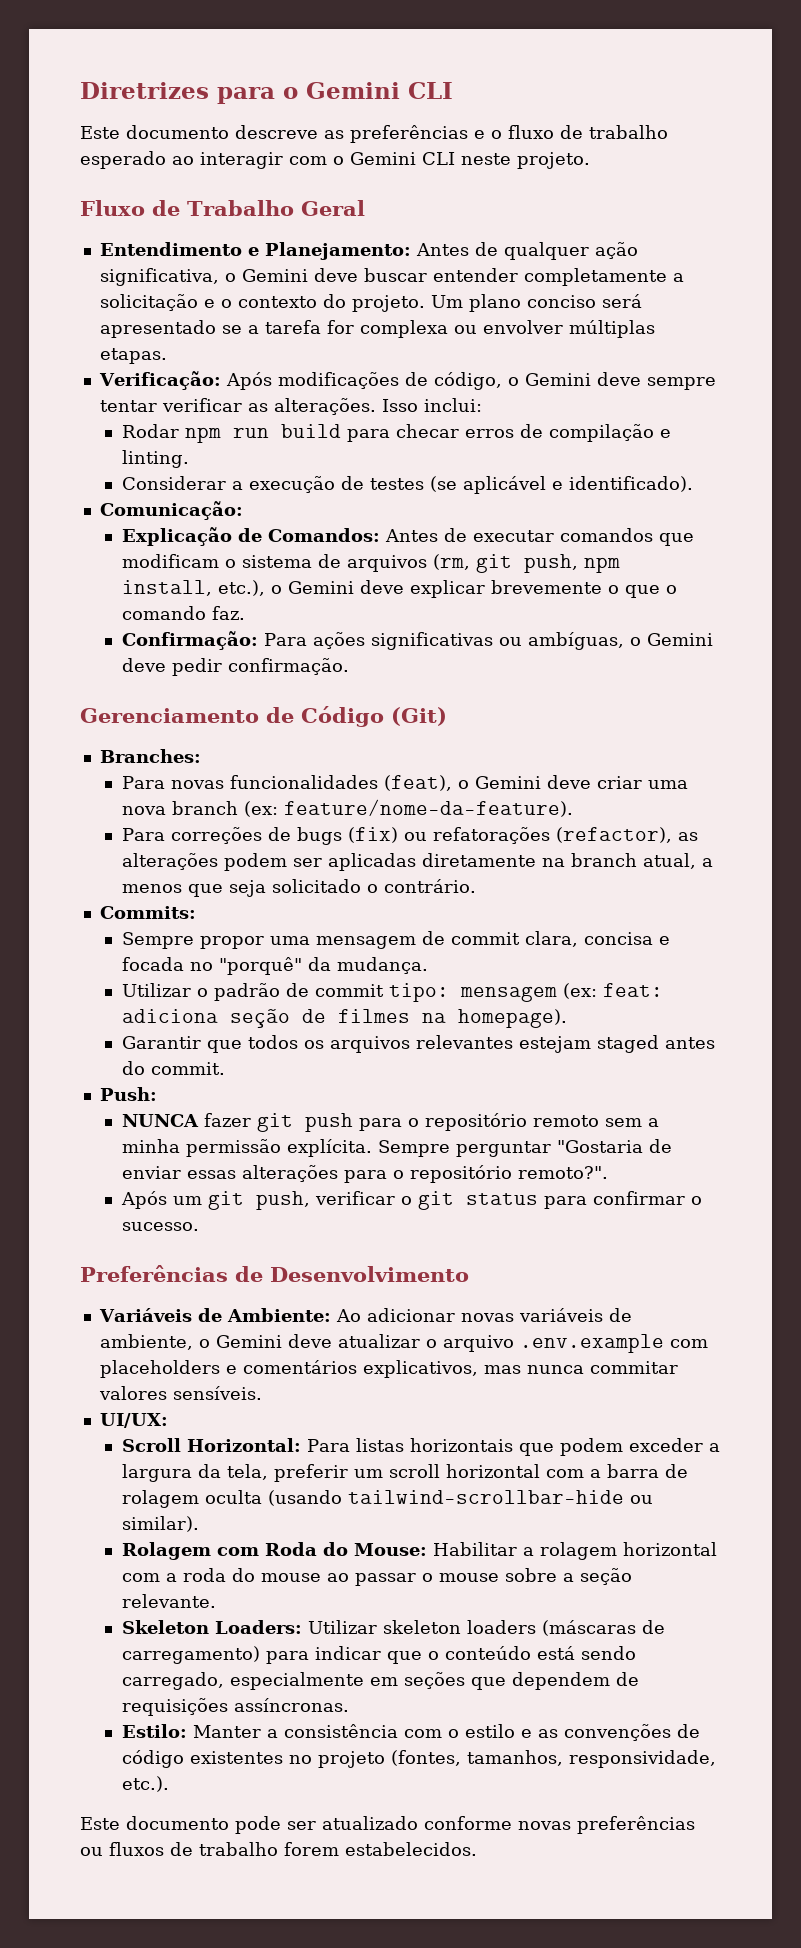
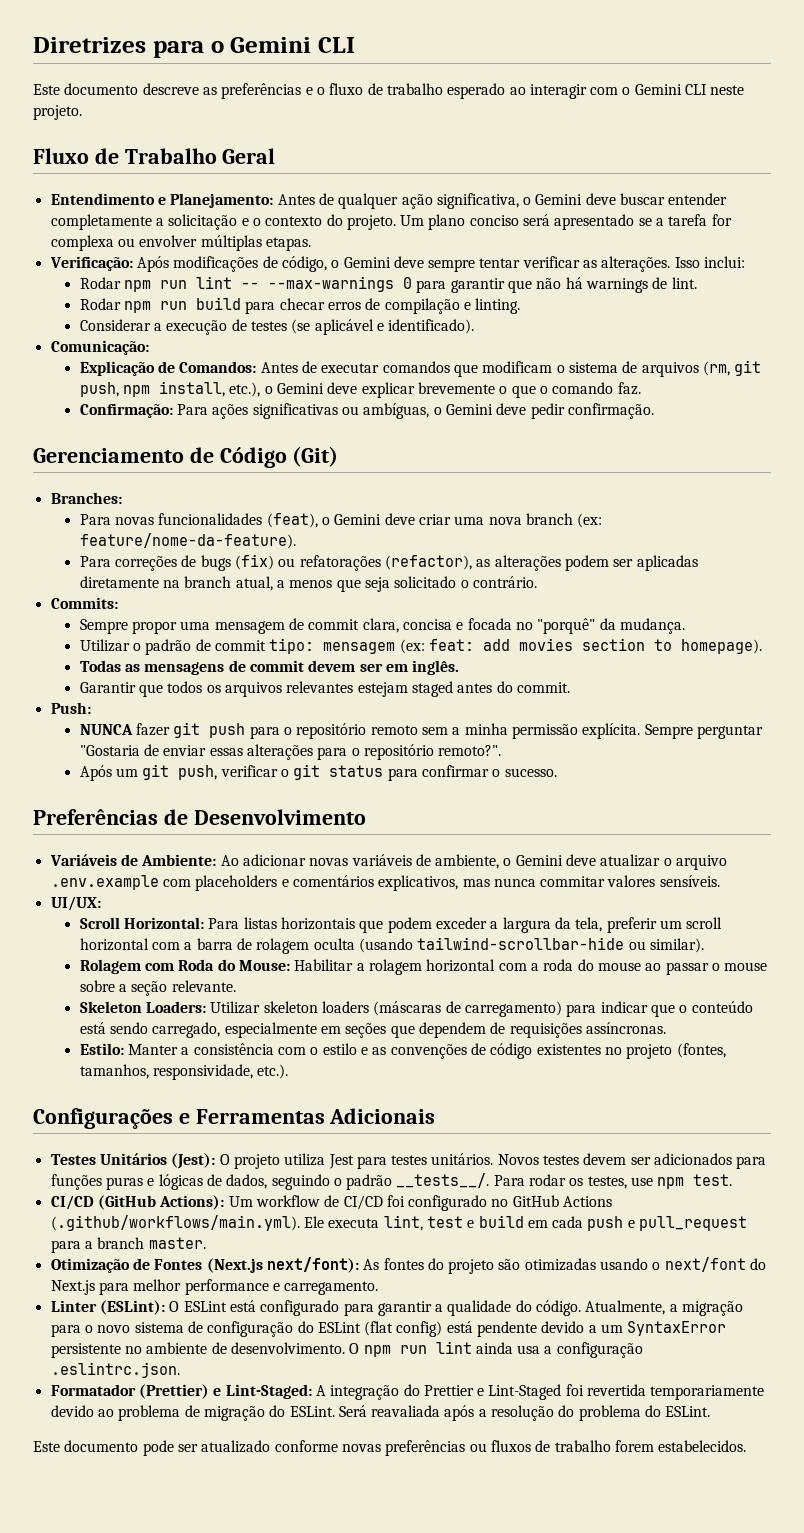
(482, 405) none -> [79,276,697,293] // Rodar npm run lint -- --max-warnings 0 para garantir que não há warnings de lint.
[121,1009,567,1028] adiciona seção de filmes na homepage). -> [483,638,763,654] [79,660,460,675] add movies section to homepage). // Todas as mensagens de commit devem ser em inglês.
(169, 1784) none -> [33,1108,436,1129] [50,1153,767,1169] [50,1173,733,1190] [50,1195,613,1211] [50,1215,748,1231] [50,1237,206,1253] [50,1257,767,1274] [50,1279,379,1295] [50,1300,744,1316] [50,1321,727,1337] [50,1341,643,1358] [50,1362,180,1378] [50,1384,765,1400] [50,1405,711,1421] // Configurações e Ferramentas Adicionais // Testes Unitários (Jest): O projeto utiliza Jest para testes unitários. Novos testes devem ser adicionados para funções puras e lógicas de dados, seguindo o padrão __tests__/. Para rodar os testes, use npm test. // CI/CD (GitHub Actions): Um workflow de CI/CD foi configurado no GitHub Actions (.github/workflows/main.yml). Ele executa lint, test e build em cada push e pull_request para a branch master. // Otimização de Fontes (Next.js next/font): As fontes do projeto são otimizadas usando o next/font do Next.js para melhor performance e carregamento. // Linter (ESLint): O ESLint está configurado para garantir a qualidade do código. Atualmente, a migração para o novo sistema de configuração do ESLint (flat config) está pendente devido a um SyntaxError persistente no ambiente de desenvolvimento. O npm run lint ainda usa a configuração .eslintrc.json. // Formatador (Prettier) e Lint-Staged: A integração do Prettier e Lint-Staged foi revertida temporariamente devido ao problema de migração do ESLint. Será reavaliada após a resolução do problema do ESLint.

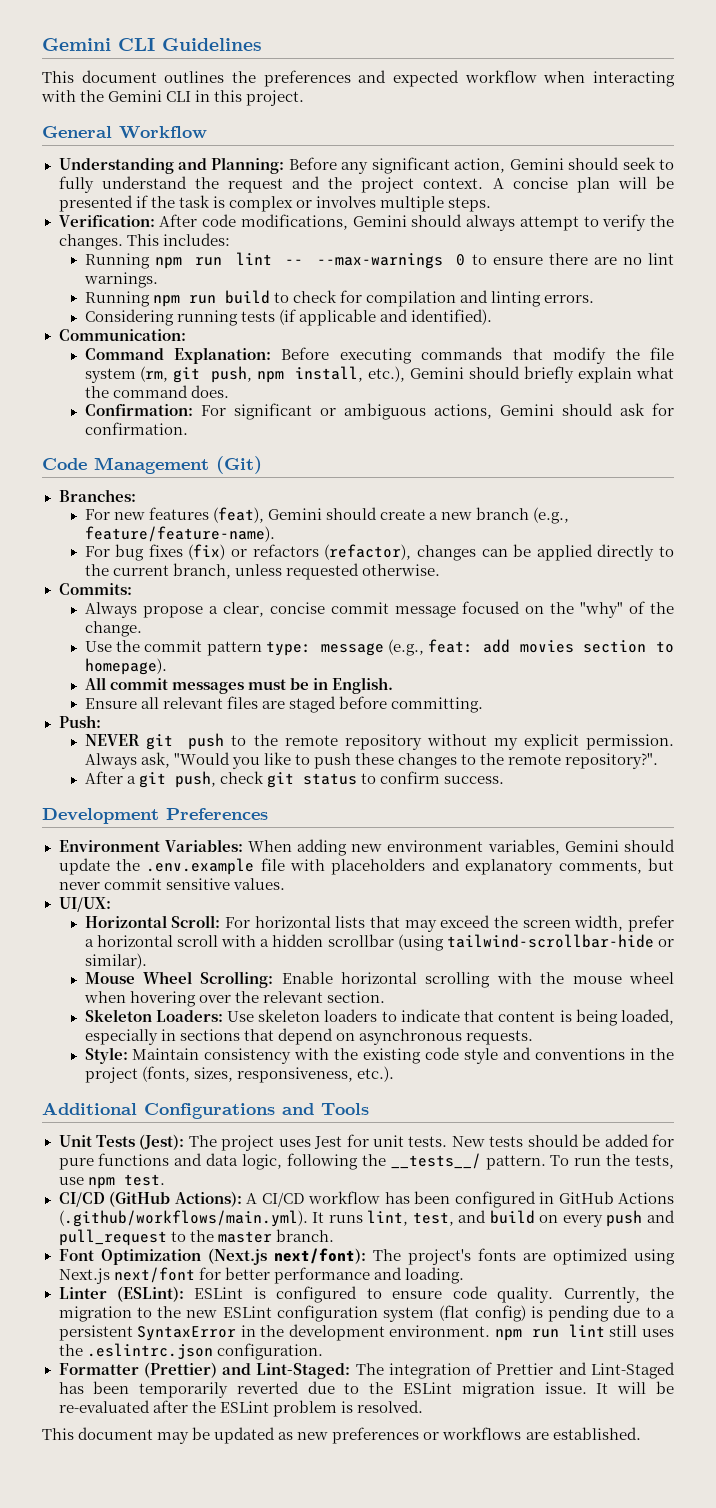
[33,37,355,58] [33,83,745,99] [33,105,82,120] [33,148,276,164] [50,193,728,209] [50,214,732,230] [50,235,311,251] [49,256,746,272] [79,277,121,289] Diretrizes para o Gemini CLI // Este documento descreve as preferências e o fluxo de trabalho esperado ao interagir com o Gemini CLI neste projeto. // Fluxo de Trabalho Geral // Entendimento e Planejamento: Antes de qualquer ação significativa, o Gemini deve buscar entender completamente a solicitação e o contexto do projeto. Um plano conciso será apresentado se a tarefa for complexa ou envolver múltiplas etapas. // Verificação: Após modificações de código, o Gemini deve sempre tentar verificar as alterações. Isso inclui: // Rodar -> [42,38,262,51] [42,70,676,87] [41,90,305,106] [42,126,207,139] [58,157,674,174] [58,176,674,193] [58,195,491,212] [58,214,674,231] [58,233,230,250] [84,253,150,269] Gemini CLI Guidelines // This document outlines the preferences and expected workflow when interacting with the Gemini CLI in this project. // General Workflow // Understanding and Planning: Before any significant action, Gemini should seek to fully understand the request and the project context. A concise plan will be presented if the task is complex or involves multiple steps. // Verification: After code modifications, Gemini should always attempt to verify the changes. This includes: // Running
[416,277,697,293] [79,297,521,314] [79,319,475,335] [50,340,149,355] [79,361,699,377] para garantir que não há warnings de lint. // Rodar npm run build para checar erros de compilação e linting. // Considerar a execução de testes (se aplicável e identificado). // Comunicação: // Explicação de Comandos: Antes de executar comandos que modificam o sistema de arquivos -> [471,253,674,265] [83,272,158,288] [84,290,594,307] [84,309,492,326] [58,329,186,341] [84,347,674,364] [84,368,136,383] to ensure there are no lint warnings. // Running npm run build to check for compilation and linting errors. // Considering running tests (if applicable and identified). // Communication: // Command Explanation: Before executing commands that modify the file system
[264,382,641,398] [79,403,655,419] [33,446,339,468] [50,492,122,504] [79,513,603,528] [79,533,296,549] [79,554,698,571] [79,576,538,592] [50,597,118,609] [79,618,686,634] [79,638,425,655] o Gemini deve explicar brevemente o que o comando faz. // Confirmação: Para ações significativas ou ambíguas, o Gemini deve pedir confirmação. // Gerenciamento de Código (Git) // Branches: // Para novas funcionalidades (feat), o Gemini deve criar uma nova branch (ex: feature/nome-da-feature). // Para correções de bugs (fix) ou refatorações (refactor), as alterações podem ser aplicadas diretamente na branch atual, a menos que seja solicitado o contrário. // Commits: // Sempre propor uma mensagem de commit clara, concisa e focada no "porquê" da mudança. // Utilizar o padrão de commit tipo: mensagem (ex: -> [410,366,674,383] [84,385,229,398] [84,403,674,420] [84,422,188,435] [42,456,262,474] [58,489,136,502] [84,507,570,524] [84,526,275,542] [84,544,674,561] [84,563,440,580] [58,583,132,595] [84,601,674,618] [84,621,142,637] [84,639,424,656] Gemini should briefly explain what the command does. // Confirmation: For significant or ambiguous actions, Gemini should ask for confirmation. // Code Management (Git) // Branches: // For new features (feat), Gemini should create a new branch (e.g., feature/feature-name). // For bug fixes (fix) or refactors (refactor), changes can be applied directly to the current branch, unless requested otherwise. // Commits: // Always propose a clear, concise commit message focused on the "why" of the change. // Use the commit pattern type: message (e.g.,
[79,660,460,675] [79,681,571,697] [50,702,91,714] [79,722,764,739] [79,744,502,760] [79,764,557,781] [33,809,366,825] [49,854,728,870] [50,875,720,891] [50,896,101,911] [79,917,723,933] [79,937,705,954] [79,959,768,975] [79,980,236,996] Todas as mensagens de commit devem ser em inglês. // Garantir que todos os arquivos relevantes estejam staged antes do commit. // Push: // NUNCA fazer git push para o repositório remoto sem a minha permissão explícita. Sempre perguntar "Gostaria de enviar essas alterações para o repositório remoto?". // Após um git push, verificar o git status para confirmar o sucesso. // Preferências de Desenvolvimento // Variáveis de Ambiente: Ao adicionar novas variáveis de ambiente, o Gemini deve atualizar o arquivo .env.example com placeholders e comentários explicativos, mas nunca commitar valores sensíveis. // UI/UX: // Scroll Horizontal: Para listas horizontais que podem exceder a largura da tela, preferir um scroll horizontal com a barra de rolagem oculta (usando tailwind-scrollbar-hide ou similar). // Rolagem com Roda do Mouse: Habilitar a rolagem horizontal com a roda do mouse ao passar o mouse sobre a seção relevante. -> [84,677,393,694] [84,696,483,713] [58,715,101,728] [84,733,674,750] [84,752,659,769] [84,771,504,788] [42,808,268,824] [58,839,675,856] [58,858,674,875] [58,878,285,890] [58,897,111,912] [84,915,674,932] [84,934,674,951] [84,953,147,969] [84,971,675,988] [83,991,385,1007] All commit messages must be in English. // Ensure all relevant files are staged before committing. // Push: // NEVER git push to the remote repository without my explicit permission. Always ask, "Would you like to push these changes to the remote repository?". // After a git push, check git status to confirm success. // Development Preferences // Environment Variables: When adding new environment variables, Gemini should update the .env.example file with placeholders and explanatory comments, but never commit sensitive values. // UI/UX: // Horizontal Scroll: For horizontal lists that may exceed the screen width, prefer a horizontal scroll with a hidden scrollbar (using tailwind-scrollbar-hide or similar). // Mouse Wheel Scrolling: Enable horizontal scrolling with the mouse wheel when hovering over the relevant section.
[210,1001,261,1014] Utilizar -> [226,1011,254,1022] Use
[373,1001,753,1017] [79,1022,667,1038] [79,1043,726,1059] [79,1064,289,1080] [33,1108,436,1129] [50,1153,767,1169] [50,1173,627,1190] (máscaras de carregamento) para indicar que o conteúdo está sendo carregado, especialmente em seções que dependem de requisições assíncronas. // Estilo: Manter a consistência com o estilo e as convenções de código existentes no projeto (fontes, tamanhos, responsividade, etc.). // Configurações e Ferramentas Adicionais // Testes Unitários (Jest): O projeto utiliza Jest para testes unitários. Novos testes devem ser adicionados para funções puras e lógicas de dados, seguindo o padrão __tests__/. Para rodar os testes, -> [381,1009,675,1026] [84,1028,533,1045] [84,1047,674,1064] [84,1066,394,1083] [42,1102,369,1119] [58,1134,674,1151] [58,1153,674,1170] to indicate that content is being loaded, especially in sections that depend on asynchronous requests. // Style: Maintain consistency with the existing code style and conventions in the project (fonts, sizes, responsiveness, etc.). // Additional Configurations and Tools // Unit Tests (Jest): The project uses Jest for unit tests. New tests should be added for pure functions and data logic, following the __tests__/ pattern. To run the tests,
[228,1195,613,1211] [50,1215,748,1231] [50,1237,206,1253] [50,1257,767,1274] [50,1279,379,1295] [50,1300,744,1316] [50,1321,727,1337] [50,1341,643,1358] [50,1362,180,1378] [50,1384,765,1400] [50,1405,711,1421] [33,1440,747,1456] Um workflow de CI/CD foi configurado no GitHub Actions (.github/workflows/main.yml). Ele executa lint, test e build em cada push e pull_request para a branch master. // Otimização de Fontes (Next.js next/font): As fontes do projeto são otimizadas usando o next/font do Next.js para melhor performance e carregamento. // Linter (ESLint): O ESLint está configurado para garantir a qualidade do código. Atualmente, a migração para o novo sistema de configuração do ESLint (flat config) está pendente devido a um SyntaxError persistente no ambiente de desenvolvimento. O npm run lint ainda usa a configuração .eslintrc.json. // Formatador (Prettier) e Lint-Staged: A integração do Prettier e Lint-Staged foi revertida temporariamente devido ao problema de migração do ESLint. Será reavaliada após a resolução do problema do ESLint. // Este documento pode ser atualizado conforme novas preferências ou fluxos de trabalho forem estabelecidos. -> [246,1191,674,1208] [58,1210,675,1227] [58,1229,334,1246] [58,1248,675,1265] [58,1267,464,1284] [58,1286,674,1303] [58,1305,675,1322] [58,1324,674,1341] [58,1343,323,1360] [58,1362,675,1379] [58,1381,674,1398] [58,1400,423,1417] [42,1427,641,1444] A CI/CD workflow has been configured in GitHub Actions (.github/workflows/main.yml). It runs lint, test, and build on every push and pull_request to the master branch. // Font Optimization (Next.js next/font): The project's fonts are optimized using Next.js next/font for better performance and loading. // Linter (ESLint): ESLint is configured to ensure code quality. Currently, the migration to the new ESLint configuration system (flat config) is pending due to a persistent SyntaxError in the development environment. npm run lint still uses the .eslintrc.json configuration. // Formatter (Prettier) and Lint-Staged: The integration of Prettier and Lint-Staged has been temporarily reverted due to the ESLint migration issue. It will be re-evaluated after the ESLint problem is resolved. // This document may be updated as new preferences or workflows are established.

